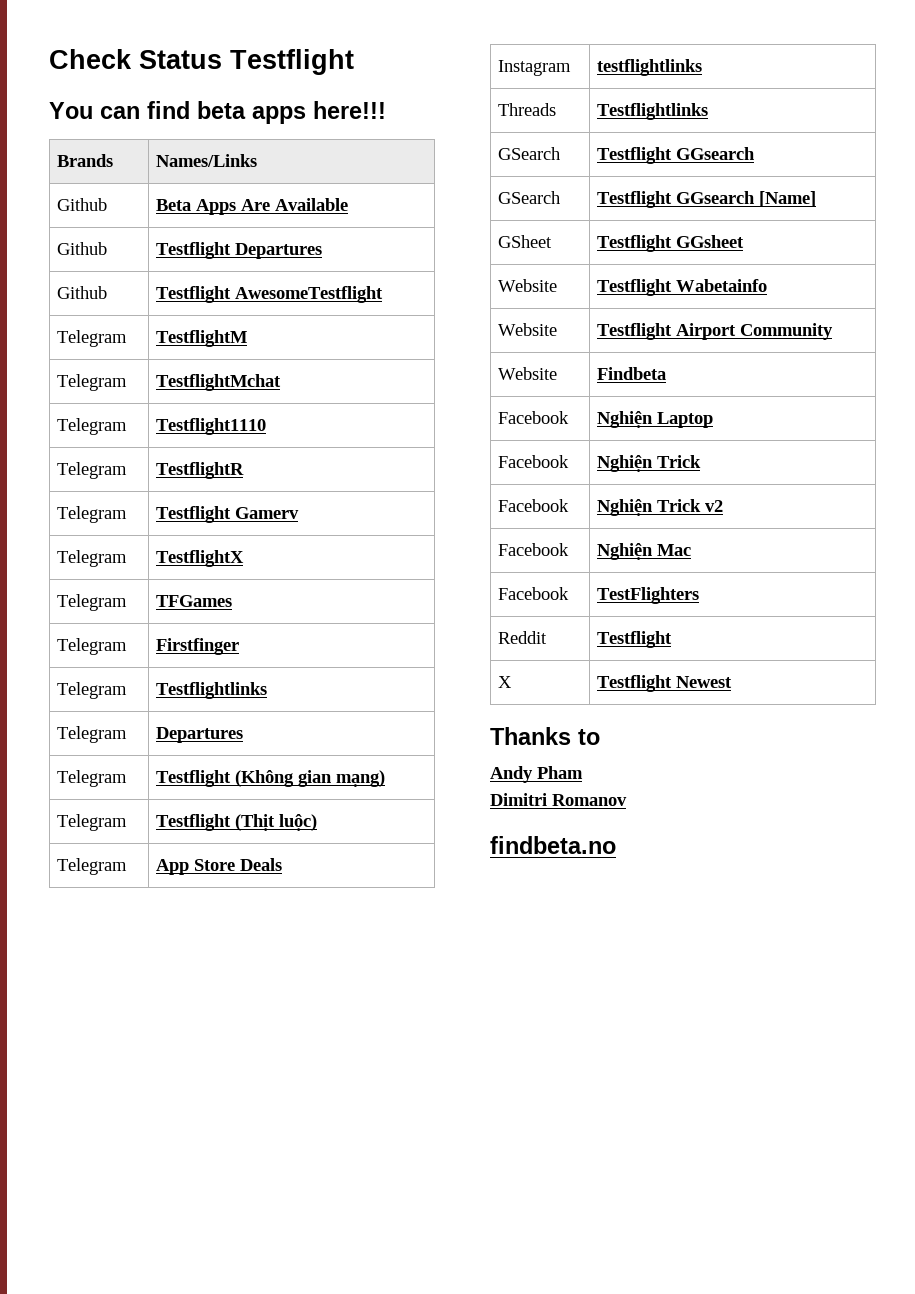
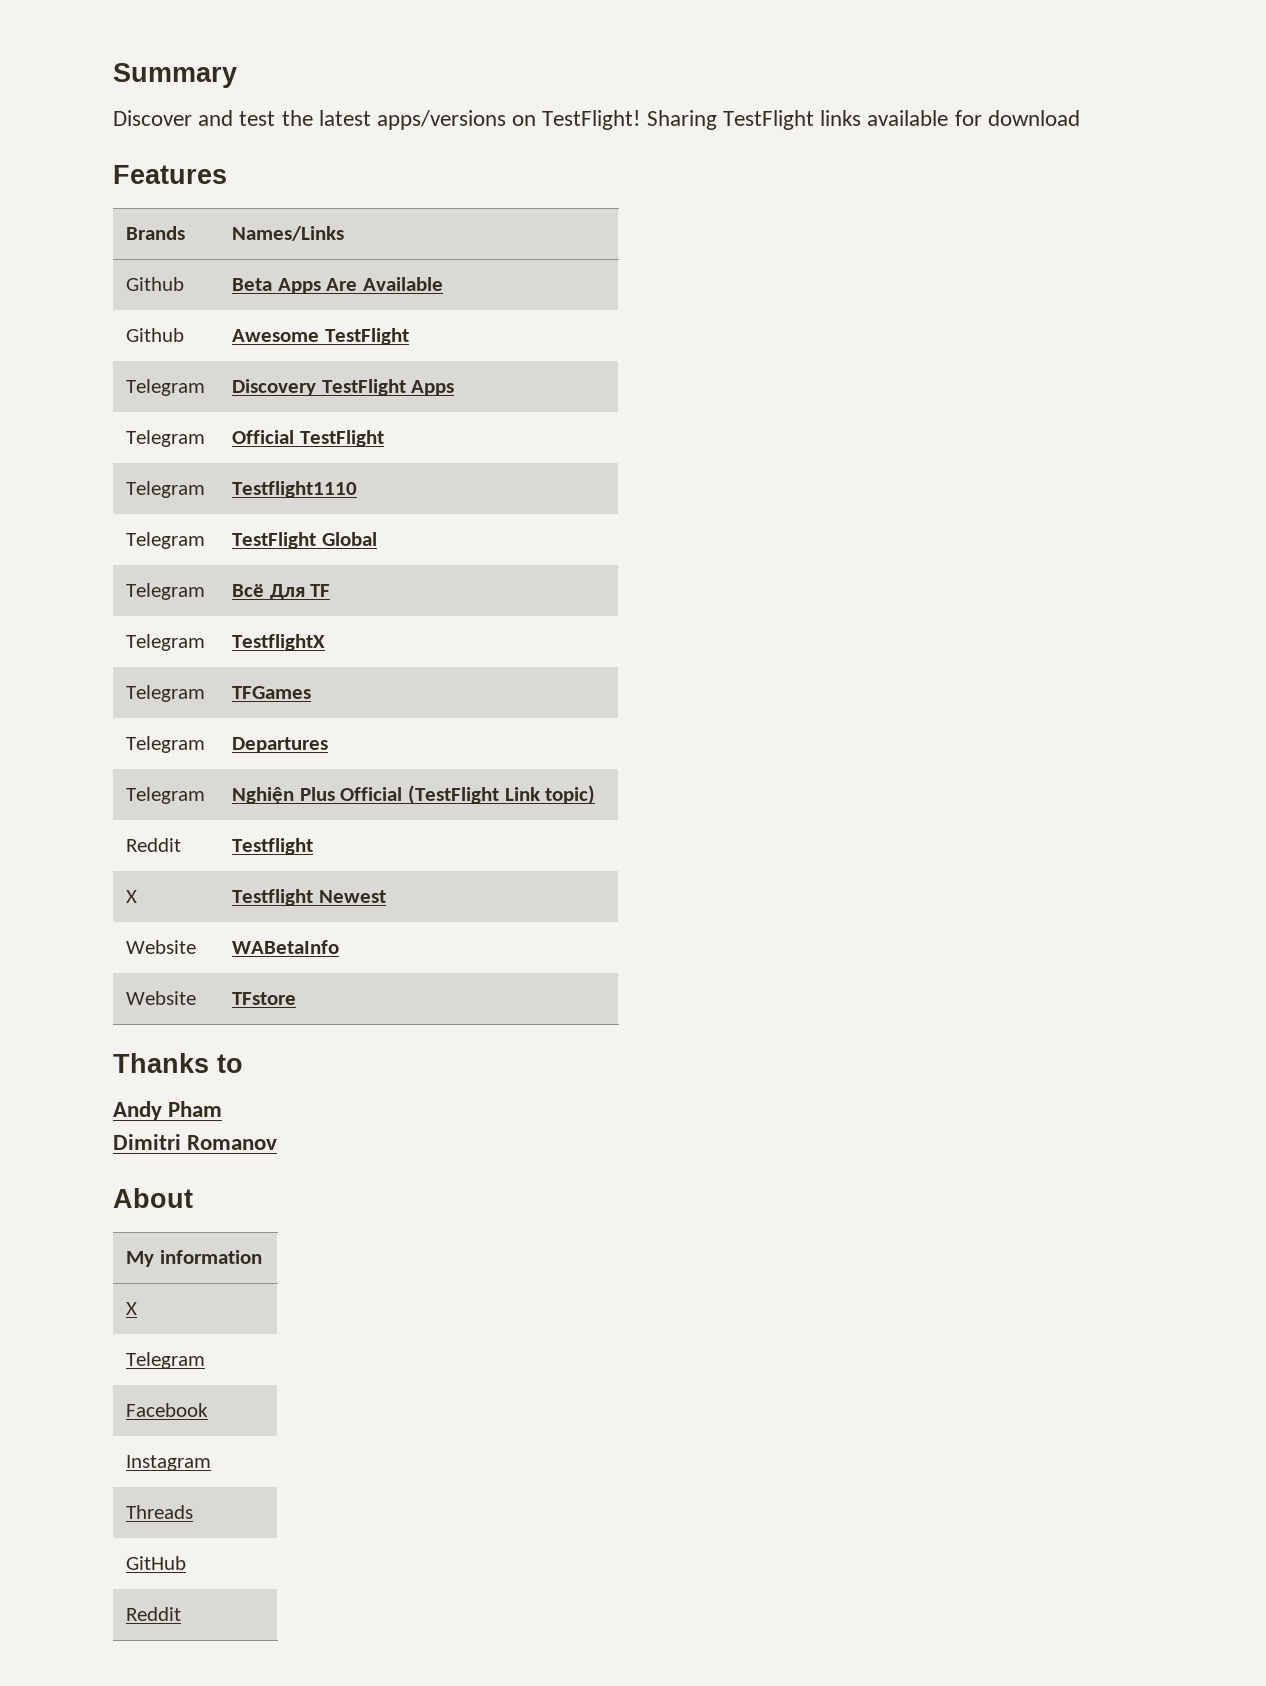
[49,49,354,75] [49,101,386,124] Check Status Testflight // You can find beta apps here!!! -> [113,63,237,88] [113,110,1080,130] [113,165,227,184] Summary // Discover and test the latest apps/versions on TestFlight! Sharing TestFlight links available for download // Features
[155,242,322,259] [56,286,107,299] [155,286,383,303] [56,330,127,347] [155,330,247,347] [56,374,127,391] [155,374,281,391] Testflight Departures // Github | Testflight AwesomeTestflight // Telegram | TestflightM // Telegram | TestflightMchat -> [232,328,409,345] [126,379,206,396] [232,379,455,396] [126,430,206,447] [232,430,384,447] Awesome TestFlight // Telegram | Discovery TestFlight Apps // Telegram | Official TestFlight
[155,462,244,479] [56,506,127,523] [155,506,299,523] TestflightR // Telegram | Testflight Gamerv -> [232,532,377,549] [126,583,206,600] [232,584,331,600] TestFlight Global // Telegram | Всё Для TF
[56,638,127,655] [155,638,239,655] [56,682,127,699] [155,682,267,699] // Telegram | Firstfinger // Telegram | Testflightlinks -> (312, 692) none
[155,770,385,787] [56,814,127,831] [155,814,317,831] [56,858,127,875] [155,858,282,875] [497,60,571,76] [596,59,702,76] [497,103,556,116] [596,103,708,120] [497,147,560,160] [596,147,755,164] [497,191,560,204] [596,191,816,208] [497,235,552,248] [596,235,744,252] [497,279,557,292] [596,279,767,296] [497,323,557,336] [596,323,833,340] [497,367,557,380] [596,367,666,380] [497,411,569,424] [596,411,713,428] [497,455,569,468] [596,455,701,472] [497,499,569,512] [596,499,723,516] [497,543,569,556] [596,543,691,560] [497,587,569,600] [596,587,699,604] Testflight (Không gian mạng) // Telegram | Testflight (Thịt luộc) // Telegram | App Store Deals // Instagram | testflightlinks // Threads | Testflightlinks // GSearch | Testflight GGsearch // GSearch | Testflight GGsearch [Name] // GSheet | Testflight GGsheet // Website | Testflight Wabetainfo // Website | Testflight Airport Community // Website | Findbeta // Facebook | Nghiện Laptop // Facebook | Nghiện Trick // Facebook | Nghiện Trick v2 // Facebook | Nghiện Mac // Facebook | TestFlighters -> [232,785,596,805] Nghiện Plus Official (TestFlight Link topic)
(732, 682) none -> [126,940,197,954] [232,940,340,954] [126,991,197,1005] [232,992,297,1005] // Website | WABetaInfo // Website | TFstore
[490,836,616,854] findbeta.no -> [113,1188,193,1208] [126,1250,262,1267] [126,1302,138,1315] [126,1352,206,1369] [126,1403,209,1417] [126,1455,212,1471] [126,1505,194,1519] [126,1556,187,1570] [126,1607,182,1621] About // My information // X // Telegram // Facebook // Instagram // Threads // GitHub // Reddit

